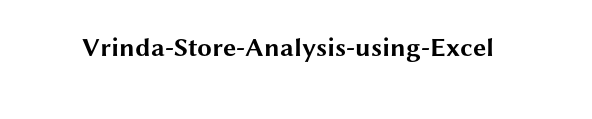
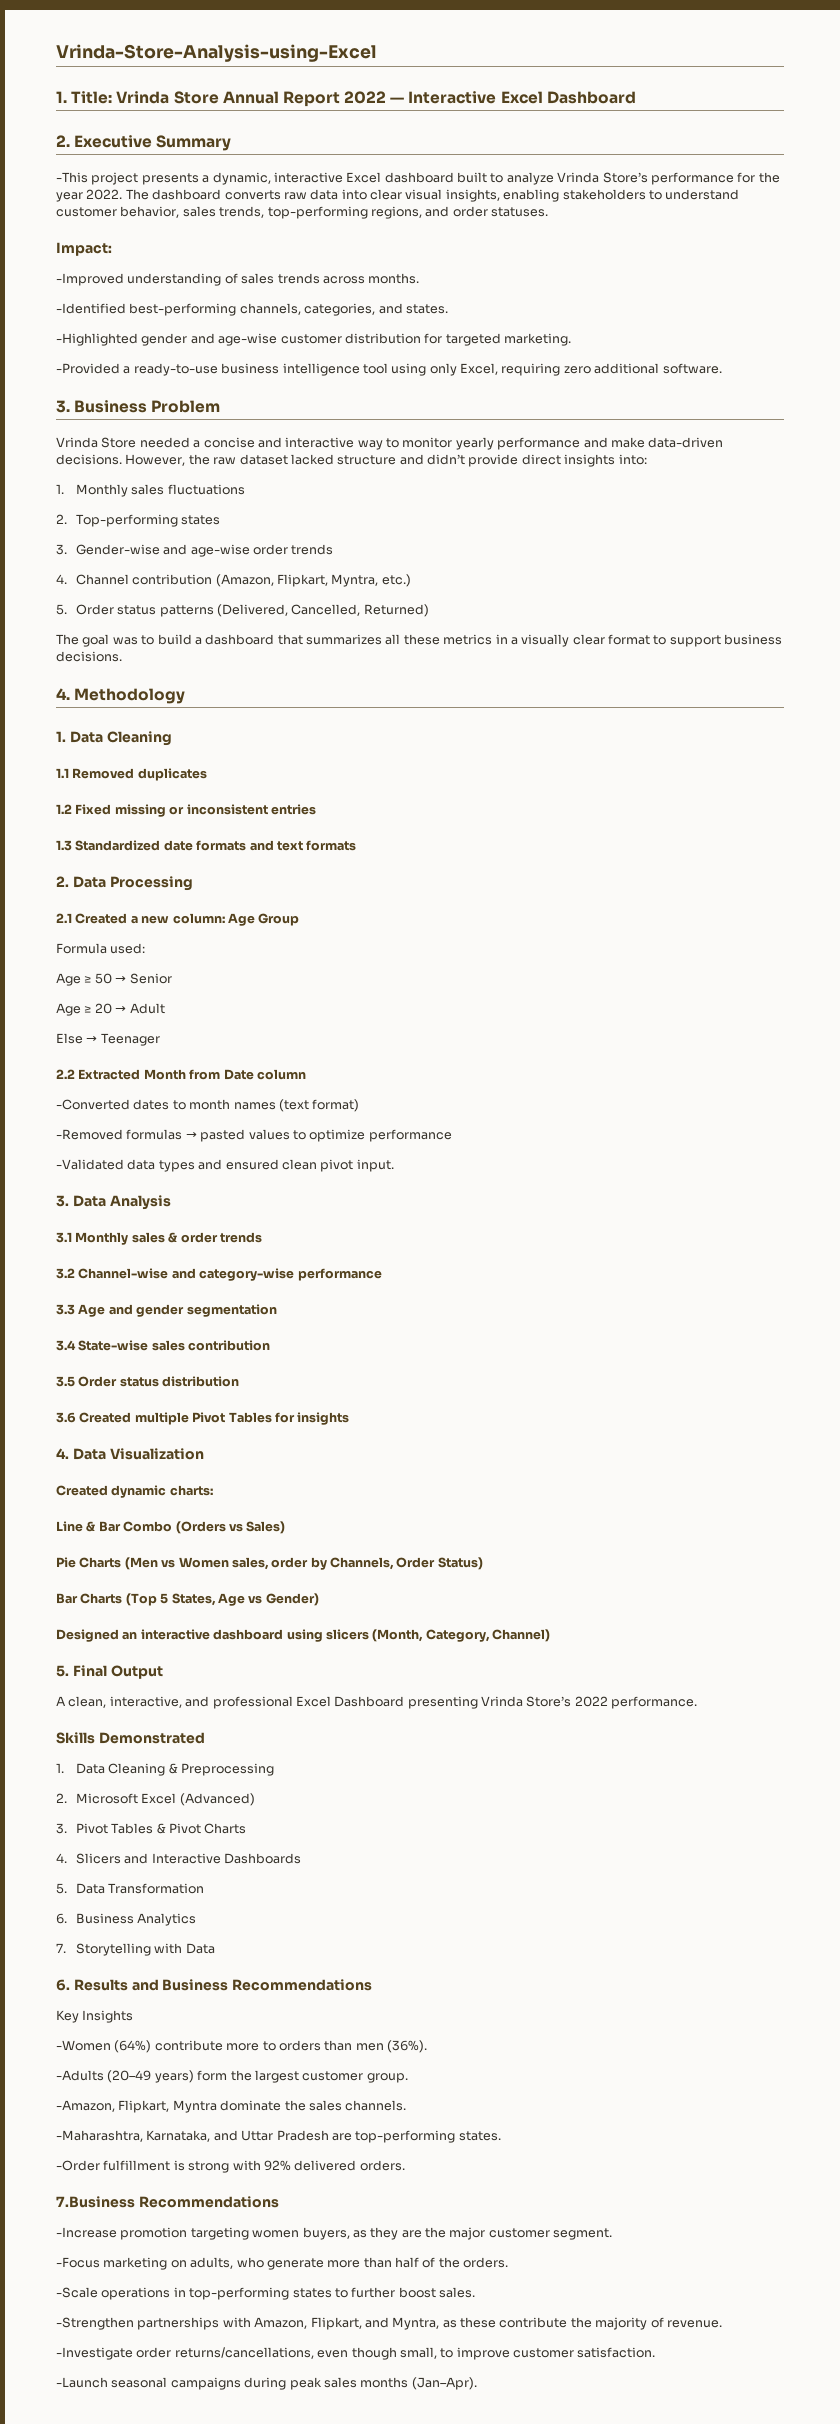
(494, 49) none -> [56,91,636,107] [56,135,232,151] [56,172,780,185] [56,189,740,202] [56,206,548,219] [56,242,112,256] [56,273,420,286] [56,303,448,316] [56,333,571,346] [56,363,722,376] [56,400,221,413] [56,437,724,450] [56,454,647,467] [56,484,245,497] [56,514,221,527] [56,544,334,557] [56,574,411,587] [56,604,429,617] [56,634,783,647] [56,651,122,662] [56,688,186,704] [56,731,172,746] [56,768,207,781] [56,804,316,817] [56,840,357,851] [56,876,193,891] [56,913,300,926] [56,943,146,954] [56,973,172,986] [56,1003,165,1016] [56,1033,160,1046] [56,1069,306,1080] [56,1099,360,1112] [56,1129,452,1142] [56,1159,394,1172] [56,1195,171,1210] [56,1232,262,1245] [56,1268,382,1281] [56,1304,277,1317] [56,1340,271,1351] [56,1376,240,1387] [56,1412,350,1425] [56,1448,204,1460] [56,1485,213,1498] [56,1521,286,1534] [56,1557,483,1570] [56,1593,319,1606] [56,1629,550,1642] [56,1665,163,1679] [56,1696,698,1709] [56,1732,205,1744] [56,1763,275,1776] [56,1793,255,1806] [56,1823,247,1834] [56,1853,302,1864] [56,1883,205,1894] [56,1913,197,1926] [56,1943,215,1956] [56,1979,373,1991] [56,2010,134,2023] [56,2040,427,2053] [56,2070,408,2083] [56,2100,407,2113] [56,2130,501,2143] [56,2160,405,2173] [56,2196,279,2208] [56,2227,613,2240] [56,2257,509,2270] [56,2287,475,2300] [56,2317,722,2330] [56,2347,656,2360] [56,2377,477,2390] // 1. Title: Vrinda Store Annual Report 2022 — Interactive Excel Dashboard // 2. Executive Summary // -This project presents a dynamic, interactive Excel dashboard built to analyze Vrinda Store’s performance for the year 2022. The dashboard converts raw data into clear visual insights, enabling stakeholders to understand customer behavior, sales trends, top-performing regions, and order statuses. // Impact: // -Improved understanding of sales trends across months. // -Identified best-performing channels, categories, and states. // -Highlighted gender and age-wise customer distribution for targeted marketing. // -Provided a ready-to-use business intelligence tool using only Excel, requiring zero additional software. // 3. Business Problem // Vrinda Store needed a concise and interactive way to monitor yearly performance and make data-driven decisions. However, the raw dataset lacked structure and didn’t provide direct insights into: // 1. Monthly sales fluctuations // 2. Top-performing states // 3. Gender-wise and age-wise order trends // 4. Channel contribution (Amazon, Flipkart, Myntra, etc.) // 5. Order status patterns (Delivered, Cancelled, Returned) // The goal was to build a dashboard that summarizes all these metrics in a visually clear format to support business decisions. // 4. Methodology // 1. Data Cleaning // 1.1 Removed duplicates // 1.2 Fixed missing or inconsistent entries // 1.3 Standardized date formats and text formats // 2. Data Processing // 2.1 Created a new column: Age Group // Formula used: // Age ≥ 50 → Senior // Age ≥ 20 → Adult // Else → Teenager // 2.2 Extracted Month from Date column // -Converted dates to month names (text format) // -Removed formulas → pasted values to optimize performance // -Validated data types and ensured clean pivot input. // 3. Data Analysis // 3.1 Monthly sales & order trends // 3.2 Channel-wise and category-wise performance // 3.3 Age and gender segmentation // 3.4 State-wise sales contribution // 3.5 Order status distribution // 3.6 Created multiple Pivot Tables for insights // 4. Data Visualization // Created dynamic charts: // Line & Bar Combo (Orders vs Sales) // Pie Charts (Men vs Women sales, order by Channels, Order Status) // Bar Charts (Top 5 States, Age vs Gender) // Designed an interactive dashboard using slicers (Month, Category, Channel) // 5. Final Output // A clean, interactive, and professional Excel Dashboard presenting Vrinda Store’s 2022 performance. // Skills Demonstrated // 1. Data Cleaning & Preprocessing // 2. Microsoft Excel (Advanced) // 3. Pivot Tables & Pivot Charts // 4. Slicers and Interactive Dashboards // 5. Data Transformation // 6. Business Analytics // 7. Storytelling with Data // 6. Results and Business Recommendations // Key Insights // -Women (64%) contribute more to orders than men (36%). // -Adults (20–49 years) form the largest customer group. // -Amazon, Flipkart, Myntra dominate the sales channels. // -Maharashtra, Karnataka, and Uttar Pradesh are top-performing states. // -Order fulfillment is strong with 92% delivered orders. // 7.Business Recommendations // -Increase promotion targeting women buyers, as they are the major customer segment. // -Focus marketing on adults, who generate more than half of the orders. // -Scale operations in top-performing states to further boost sales. // -Strengthen partnerships with Amazon, Flipkart, and Myntra, as these contribute the majority of revenue. // -Investigate order returns/cancellations, even though small, to improve customer satisfaction. // -Launch seasonal campaigns during peak sales months (Jan–Apr).

